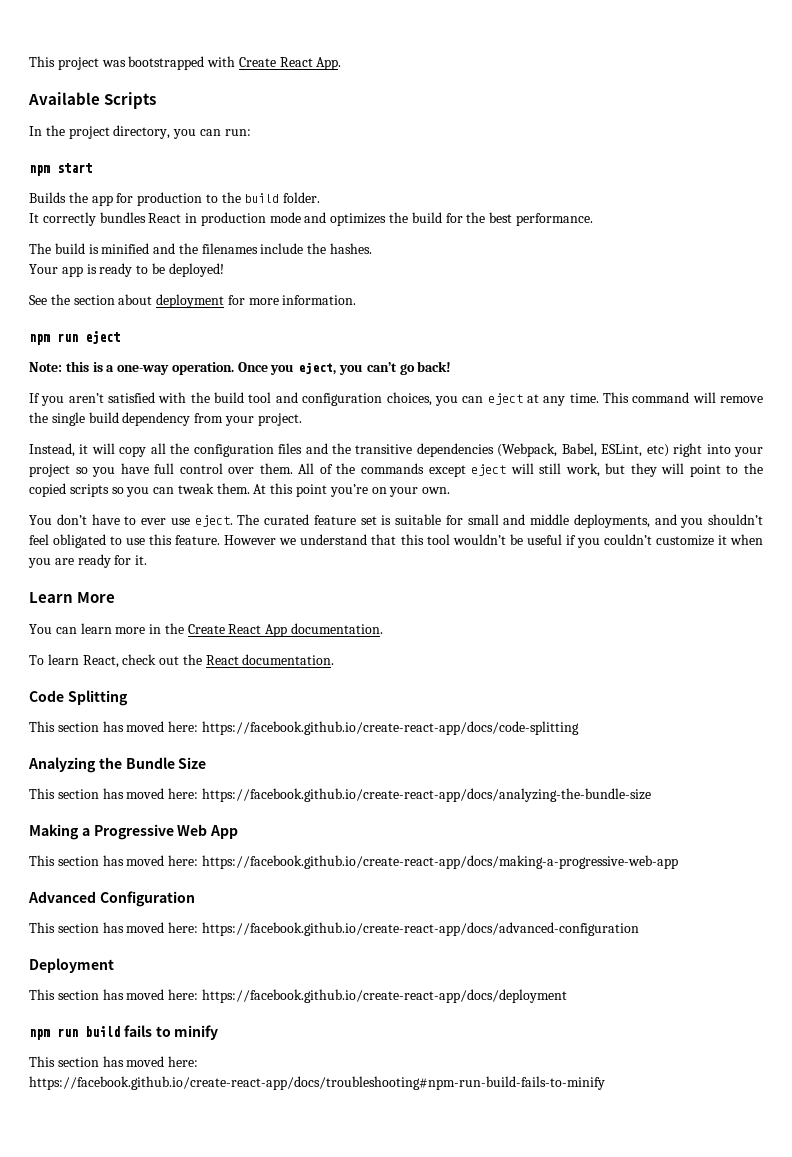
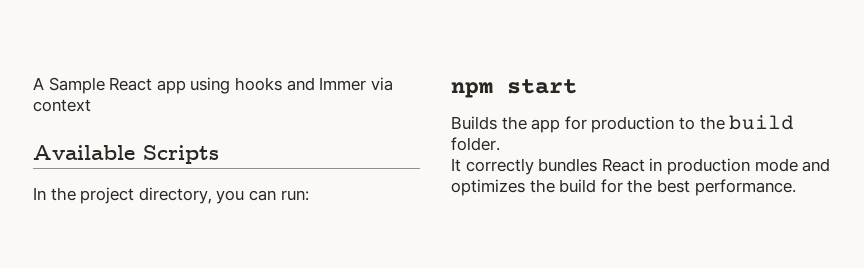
[29,56,342,70] This project was bootstrapped with Create React App. -> [33,77,393,94] [33,99,91,112] A Sample React app using hooks and Immer via context
[29,243,373,254] [29,263,224,277] [29,294,357,308] [29,331,120,345] [29,361,452,375] [29,392,764,406] [29,412,302,426] [29,443,764,457] [29,463,763,477] [29,483,451,497] [29,514,763,528] [29,534,763,548] [28,554,148,568] [29,592,116,603] [29,623,384,637] [29,654,335,668] [29,690,128,706] [29,721,579,735] [28,757,207,773] [29,788,651,802] [29,824,239,840] [29,855,678,869] [28,891,195,907] [29,922,639,936] [29,958,114,973] [29,989,567,1003] [29,1025,219,1040] [29,1056,199,1067] [29,1076,605,1090] // The build is minified and the filenames include the hashes. // Your app is ready to be deployed! // See the section about deployment for more information. // npm run eject // Note: this is a one-way operation. Once you eject, you can’t go back! // If you aren’t satisfied with the build tool and configuration choices, you can eject at any time. This command will remove the single build dependency from your project. // Instead, it will copy all the configuration files and the transitive dependencies (Webpack, Babel, ESLint, etc) right into your project so you have full control over them. All of the commands except eject will still work, but they will point to the copied scripts so you can tweak them. At this point you’re on your own. // You don’t have to ever use eject. The curated feature set is suitable for small and middle deployments, and you shouldn’t feel obligated to use this feature. However we understand that this tool wouldn’t be useful if you couldn’t customize it when you are ready for it. // Learn More // You can learn more in the Create React App documentation. // To learn React, check out the React documentation. // Code Splitting // This section has moved here: https://facebook.github.io/create-react-app/docs/code-splitting // Analyzing the Bundle Size // This section has moved here: https://facebook.github.io/create-react-app/docs/analyzing-the-bundle-size // Making a Progressive Web App // This section has moved here: https://facebook.github.io/create-react-app/docs/making-a-progressive-web-app // Advanced Configuration // This section has moved here: https://facebook.github.io/create-react-app/docs/advanced-configuration // Deployment // This section has moved here: https://facebook.github.io/create-react-app/docs/deployment // npm run build fails to minify // This section has moved here: https://facebook.github.io/create-react-app/docs/troubleshooting#npm-run-build-fails-to-minify -> (796, 187) none

